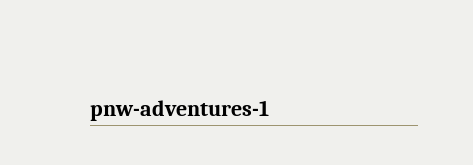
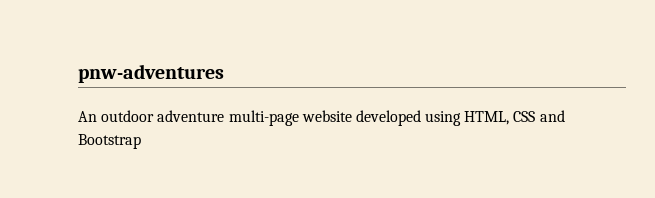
[90,100,269,121] pnw-adventures-1 -> [78,64,224,83] [78,110,565,126] [78,134,141,149] pnw-adventures // An outdoor adventure multi-page website developed using HTML, CSS and Bootstrap

